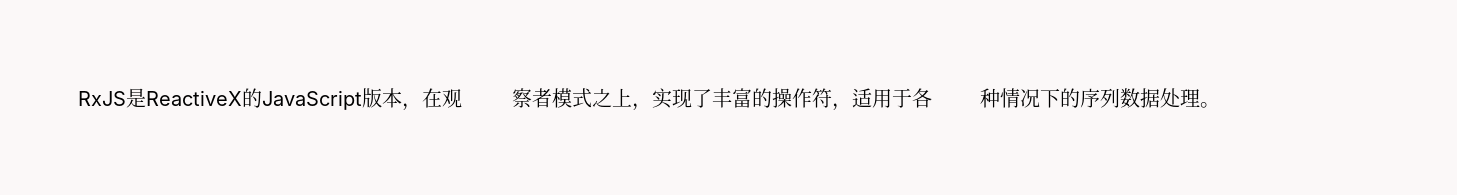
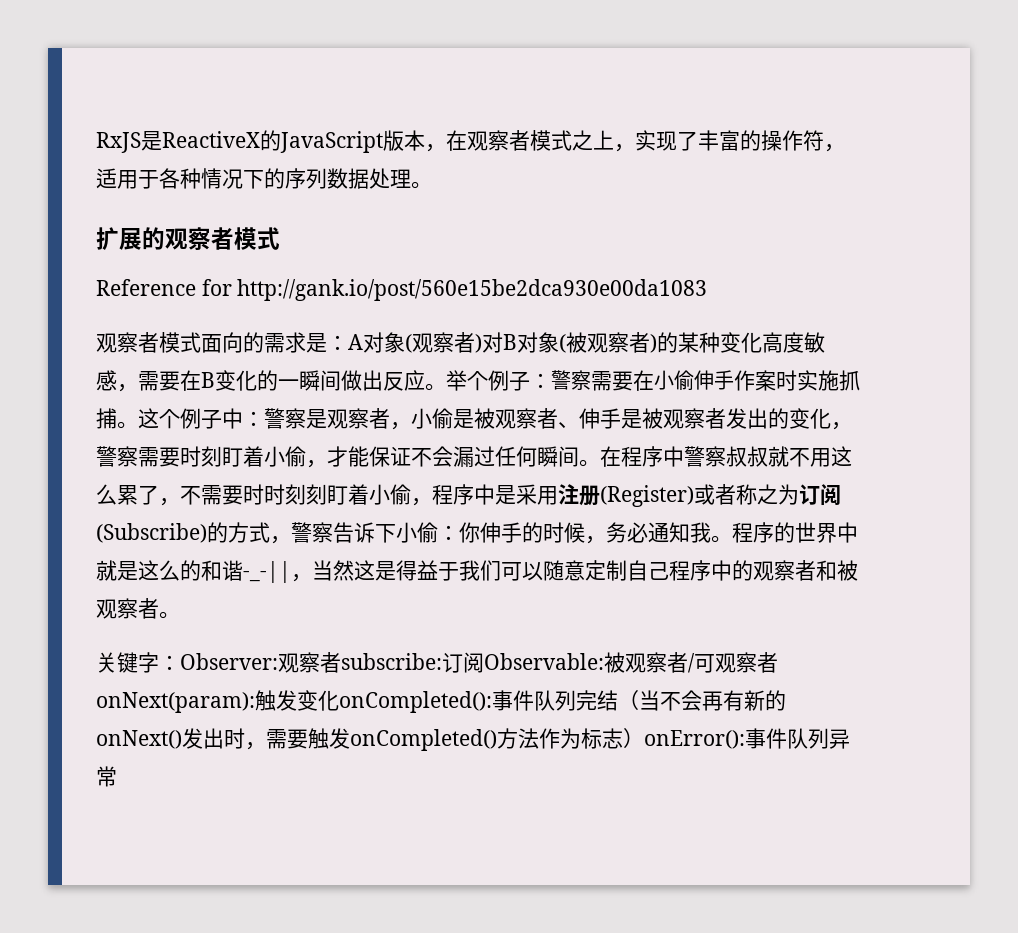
(1220, 105) none -> [96,227,280,250] [96,279,708,301] [96,332,825,353] [96,370,860,392] [96,408,852,430] [96,446,852,468] [96,484,841,507] [96,522,858,544] [96,560,858,583] [96,598,180,619] [96,652,778,673] [96,690,786,713] [96,728,850,751] [96,766,117,787] // 扩展的观察者模式 // Reference for http://gank.io/post/560e15be2dca930e00da1083 // 观察者模式面向的需求是：A对象(观察者)对B对象(被观察者)的某种变化高度敏感，需要在B变化的一瞬间做出反应。举个例子：警察需要在小偷伸手作案时实施抓捕。这个例子中：警察是观察者，小偷是被观察者、伸手是被观察者发出的变化，警察需要时刻盯着小偷，才能保证不会漏过任何瞬间。在程序中警察叔叔就不用这么累了，不需要时时刻刻盯着小偷，程序中是采用注册(Register)或者称之为订阅(Subscribe)的方式，警察告诉下小偷：你伸手的时候，务必通知我。程序的世界中就是这么的和谐-_-||，当然这是得益于我们可以随意定制自己程序中的观察者和被观察者。 // 关键字：Observer:观察者subscribe:订阅Observable:被观察者/可观察者onNext(param):触发变化onCompleted():事件队列完结（当不会再有新的onNext()发出时，需要触发onCompleted()方法作为标志）onError():事件队列异常

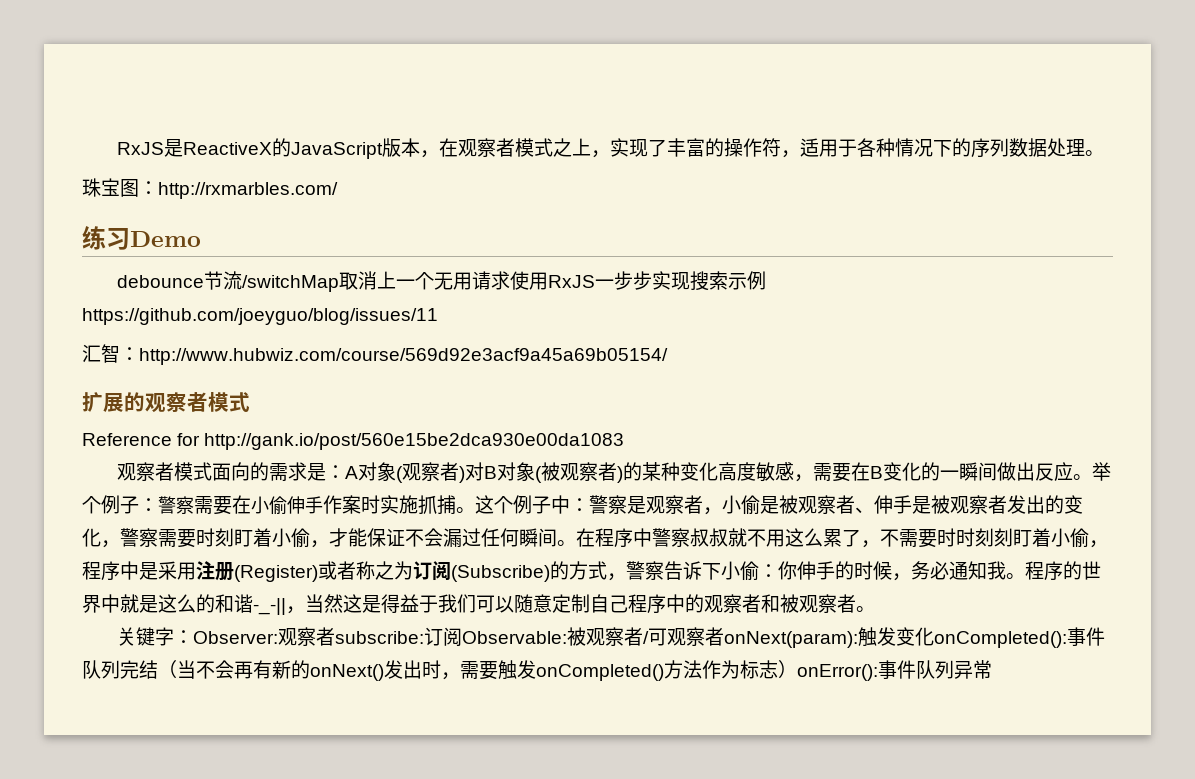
(432, 185) none -> [82,178,338,199] [82,226,201,250] [116,271,766,292] [82,308,438,325] [82,344,668,365] // 珠宝图：http://rxmarbles.com/ // 练习Demo // debounce节流/switchMap取消上一个无用请求使用RxJS一步步实现搜索示例https://github.com/joeyguo/blog/issues/11 // 汇智：http://www.hubwiz.com/course/569d92e3acf9a45a69b05154/

